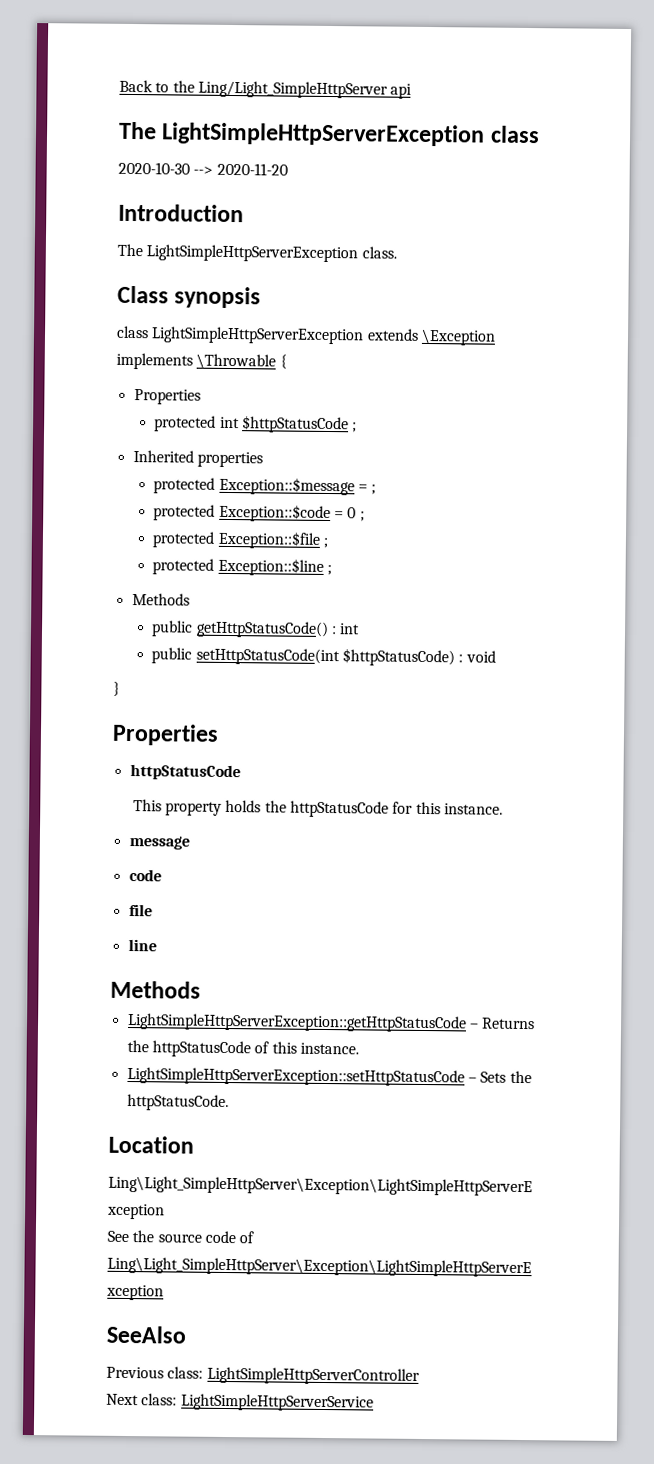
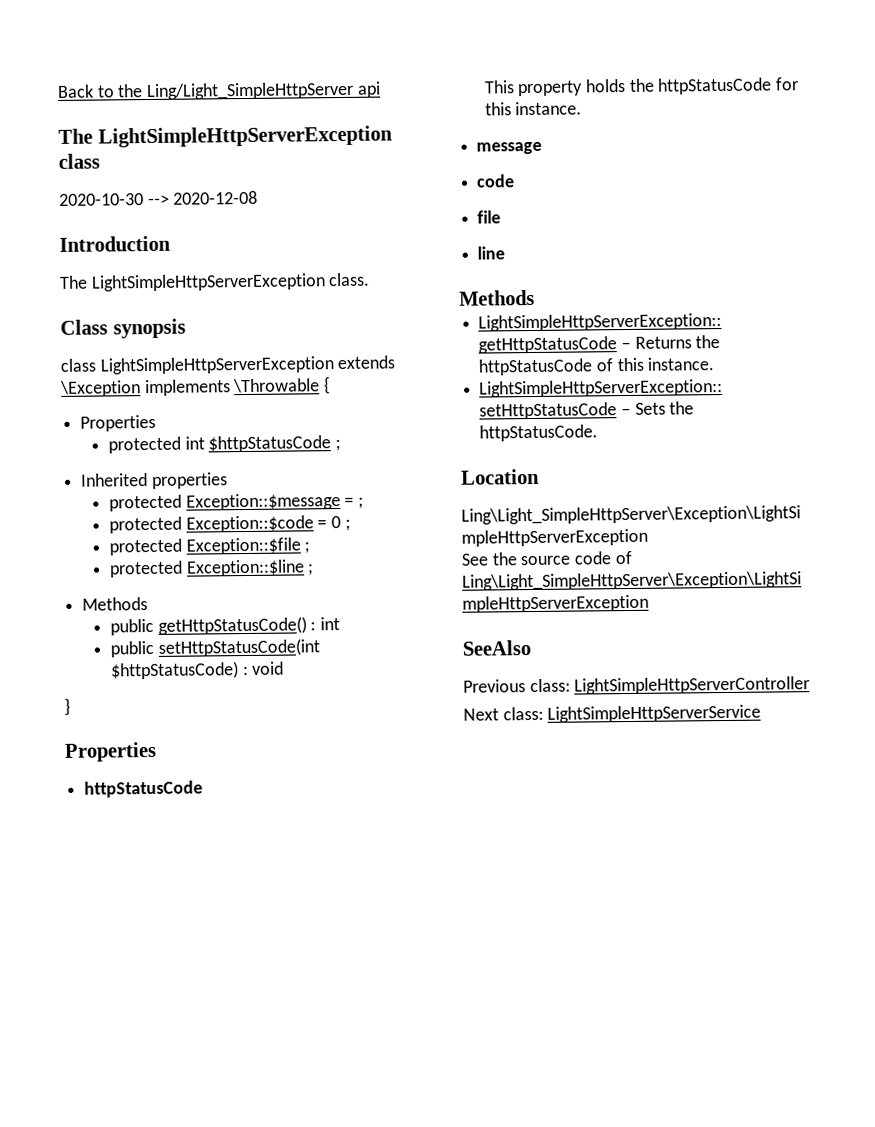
[216,162,288,176] 2020-11-20 -> [173,190,259,205] 2020-12-08

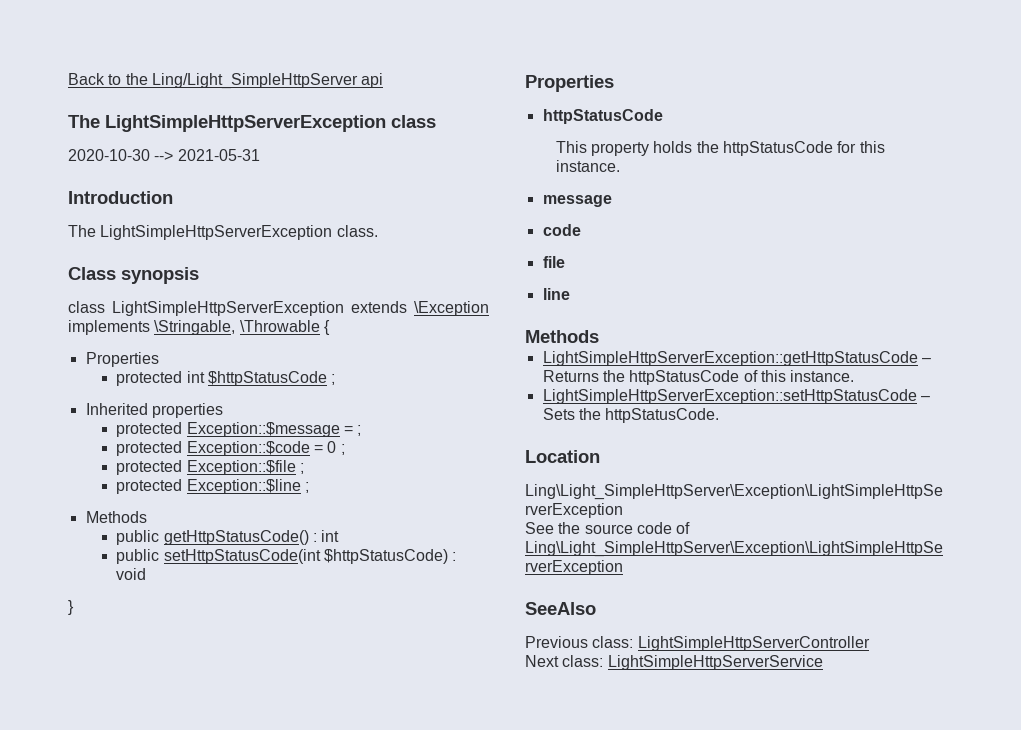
[173,190,259,205] 2020-12-08 -> [177,149,260,161] 2021-05-31
(231, 388) none -> [154,320,236,335] \Stringable,

